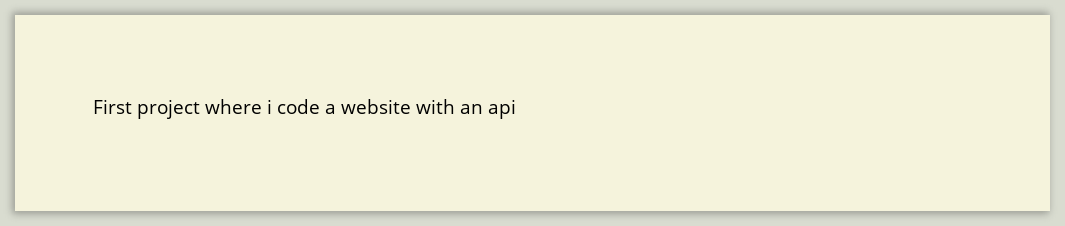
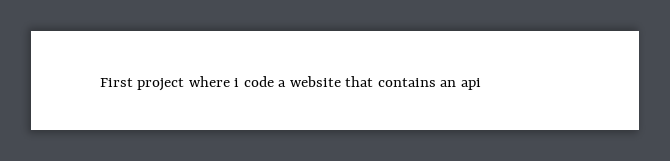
[416,99,455,114] with -> [345,76,436,87] that contains

